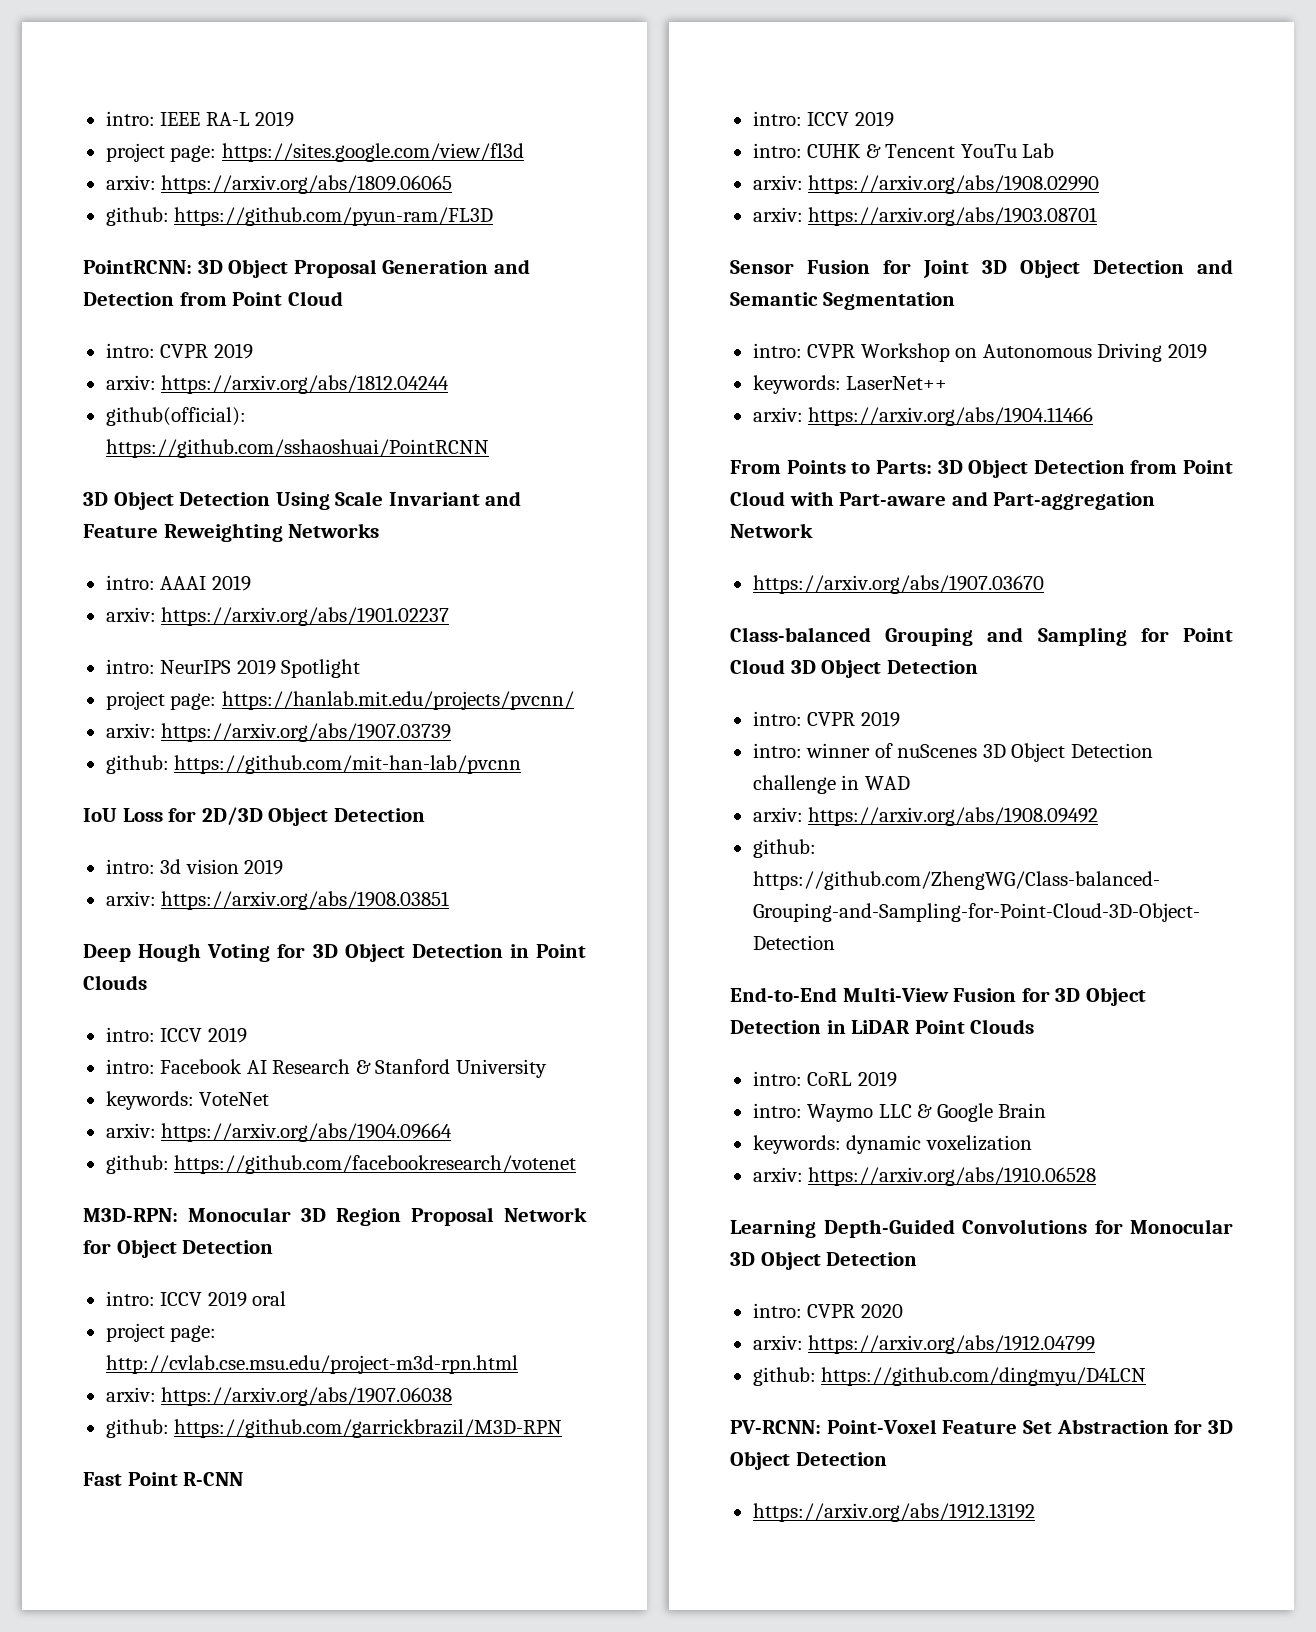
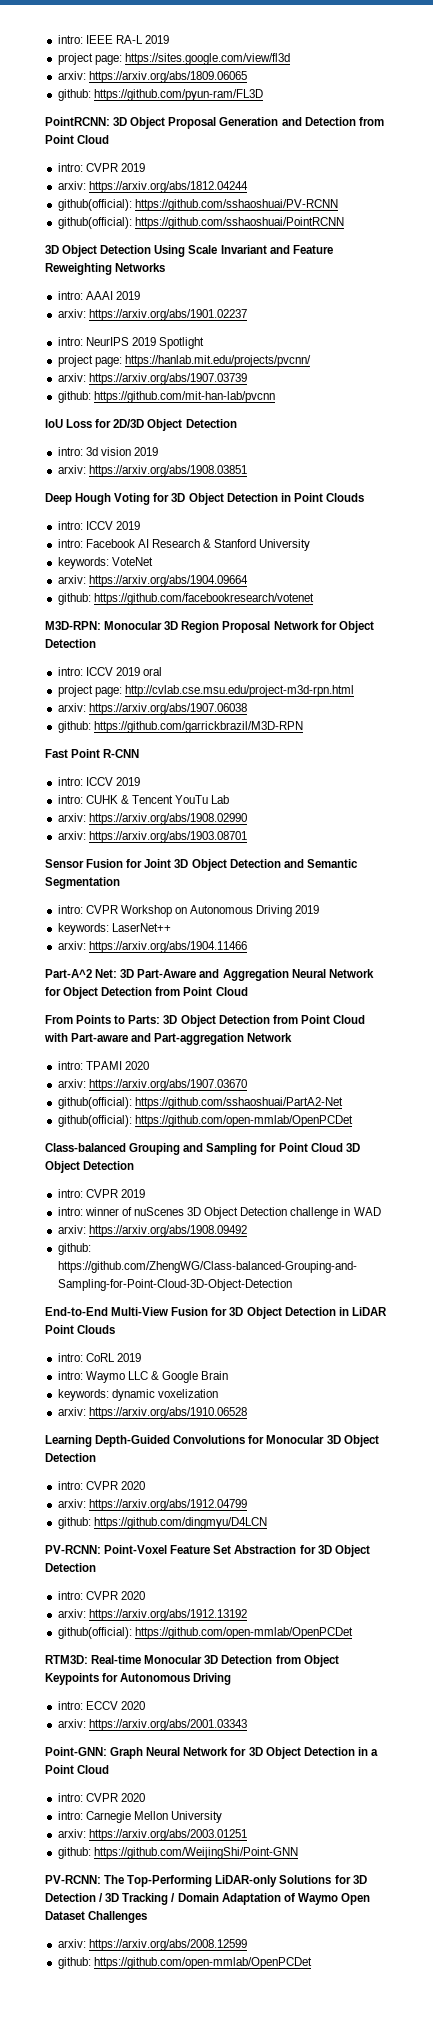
(450, 384) none -> [57,199,338,211] // github(official): https://github.com/sshaoshuai/PV-RCNN
(1094, 416) none -> [45,969,374,981] [45,987,248,999] // Part-A^2 Net: 3D Part-Aware and Aggregation Neural Network for Object Detection from Point Cloud
[752,575,1044,594] https://arxiv.org/abs/1907.03670 -> [57,1061,149,1070] [57,1079,247,1091] [57,1097,343,1109] [57,1115,353,1127] intro: TPAMI 2020 // arxiv: https://arxiv.org/abs/1907.03670 // github(official): https://github.com/sshaoshuai/PartA2-Net // github(official): https://github.com/open-mmlab/OpenPCDet
[752,1503,1035,1522] https://arxiv.org/abs/1912.13192 -> [57,1591,145,1600] [57,1609,247,1621] [57,1627,353,1639] [45,1655,339,1667] [45,1673,232,1685] [57,1701,145,1710] [57,1719,247,1731] [45,1747,378,1759] [45,1765,110,1774] [57,1793,145,1802] [57,1811,222,1823] [57,1829,247,1841] [57,1847,298,1859] [45,1875,367,1887] [45,1893,370,1905] [45,1911,148,1923] [57,1939,247,1951] [57,1957,312,1969] intro: CVPR 2020 // arxiv: https://arxiv.org/abs/1912.13192 // github(official): https://github.com/open-mmlab/OpenPCDet // RTM3D: Real-time Monocular 3D Detection from Object Keypoints for Autonomous Driving // intro: ECCV 2020 // arxiv: https://arxiv.org/abs/2001.03343 // Point-GNN: Graph Neural Network for 3D Object Detection in a Point Cloud // intro: CVPR 2020 // intro: Carnegie Mellon University // arxiv: https://arxiv.org/abs/2003.01251 // github: https://github.com/WeijingShi/Point-GNN // PV-RCNN: The Top-Performing LiDAR-only Solutions for 3D Detection / 3D Tracking / Domain Adaptation of Waymo Open Dataset Challenges // arxiv: https://arxiv.org/abs/2008.12599 // github: https://github.com/open-mmlab/OpenPCDet

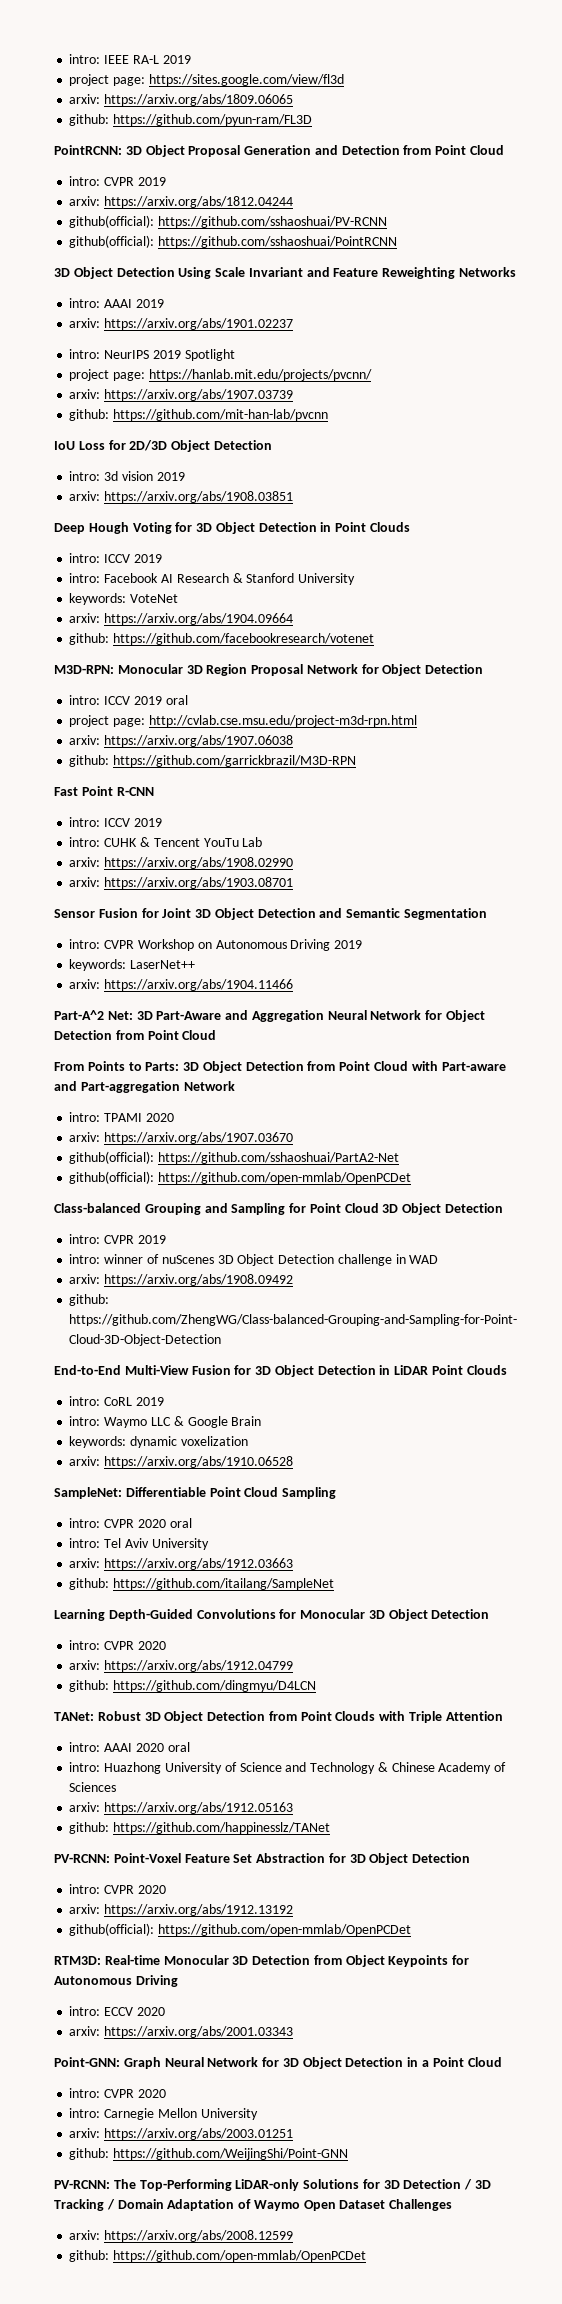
(247, 1413) none -> [54,1487,337,1499] [69,1518,192,1528] [69,1538,209,1550] [69,1558,294,1570] [69,1578,335,1590] // SampleNet: Differentiable Point Cloud Sampling // intro: CVPR 2020 oral // intro: Tel Aviv University // arxiv: https://arxiv.org/abs/1912.03663 // github: https://github.com/itailang/SampleNet
(267, 1523) none -> [54,1711,503,1723] [69,1742,190,1752] [69,1762,507,1774] [69,1782,117,1792] [69,1802,294,1814] [69,1822,331,1834] // TANet: Robust 3D Object Detection from Point Clouds with Triple Attention // intro: AAAI 2020 oral // intro: Huazhong University of Science and Technology & Chinese Academy of Sciences // arxiv: https://arxiv.org/abs/1912.05163 // github: https://github.com/happinesslz/TANet

